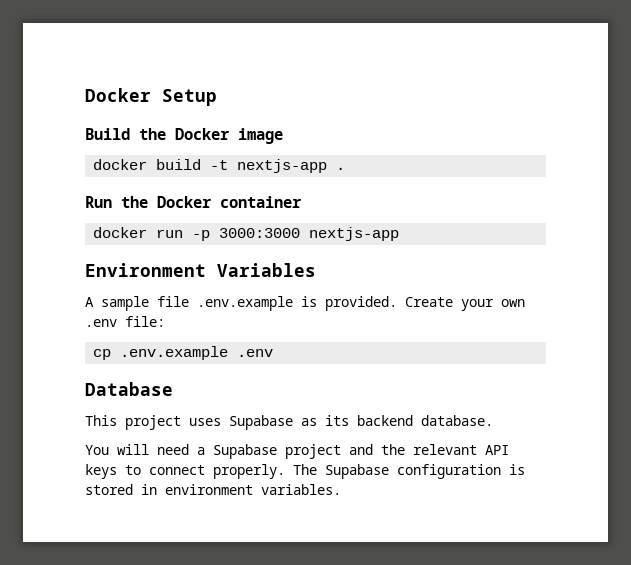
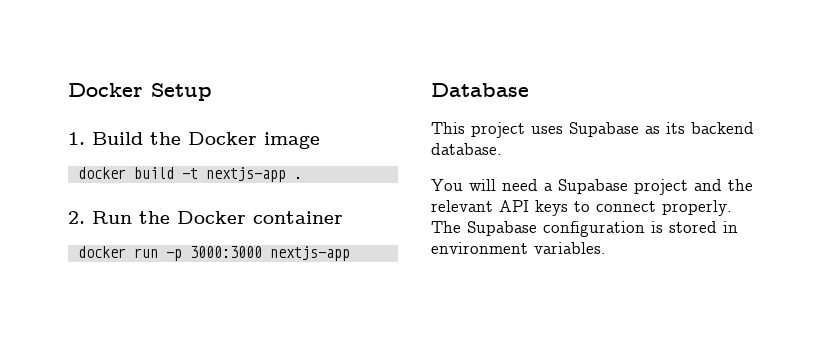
(217, 97) none -> [68,132,85,145] 1.
(346, 168) none -> [68,211,85,224] 2.
[85,263,316,277] [85,296,525,311] [85,316,165,327] [93,346,274,360] // Environment Variables // A sample file .env.example is provided. Create your own .env file: // cp .env.example .env -> (350, 253) none

